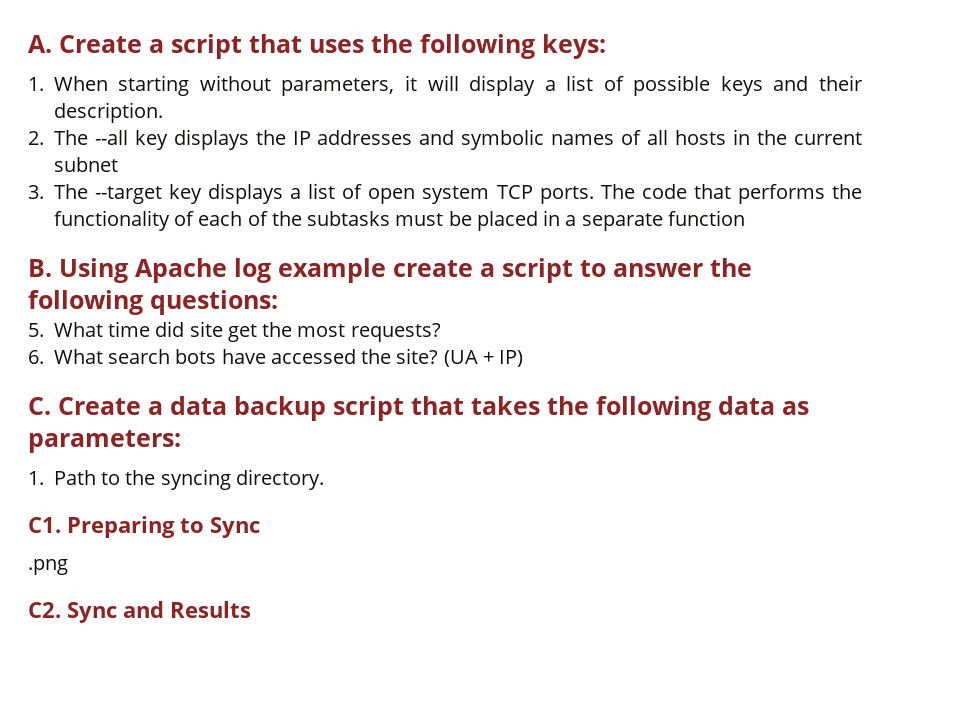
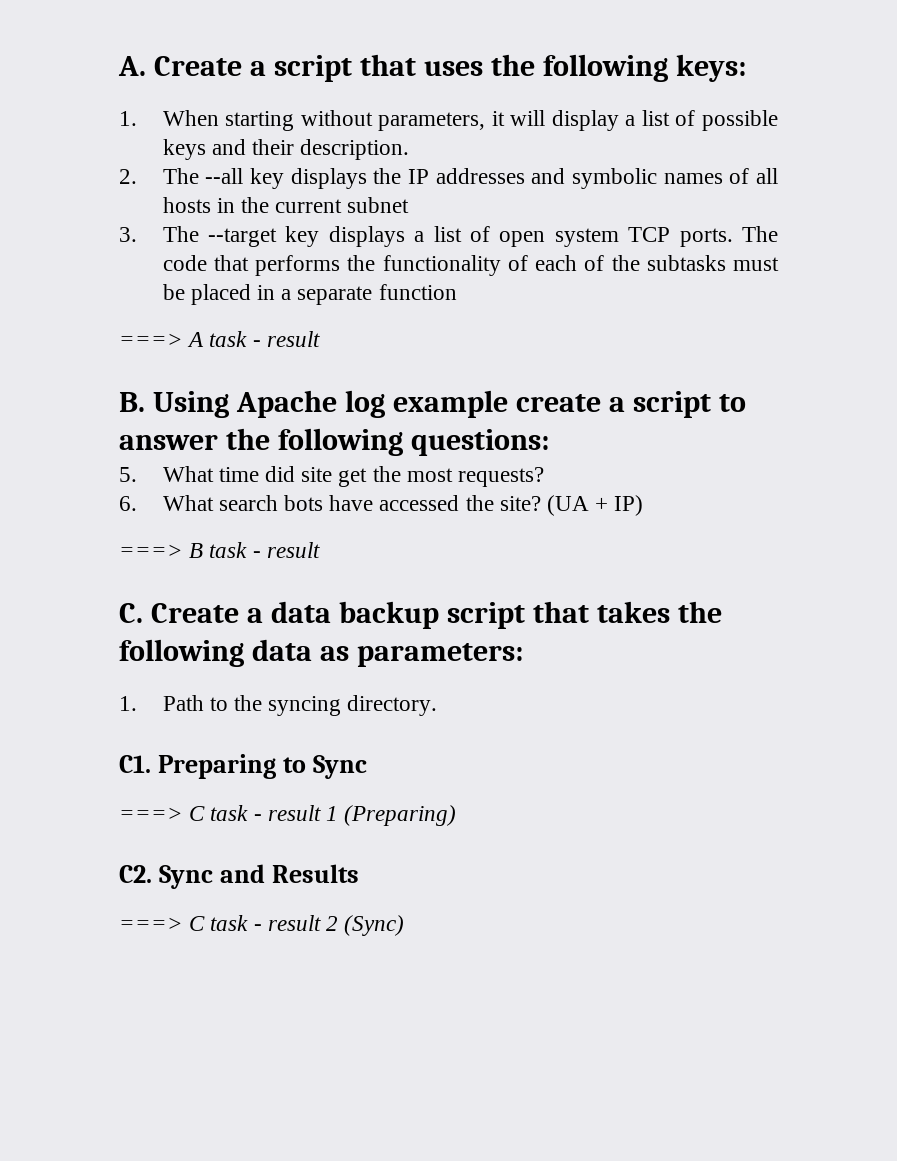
(745, 218) none -> [119,331,320,347] // ===> A task - result
(524, 358) none -> [119,542,320,558] // ===> B task - result
[28,559,68,575] [28,601,251,623] .png // C2. Sync and Results -> [119,805,457,826] [119,864,359,889] [119,915,405,936] ===> C task - result 1 (Preparing) // C2. Sync and Results // ===> C task - result 2 (Sync)

